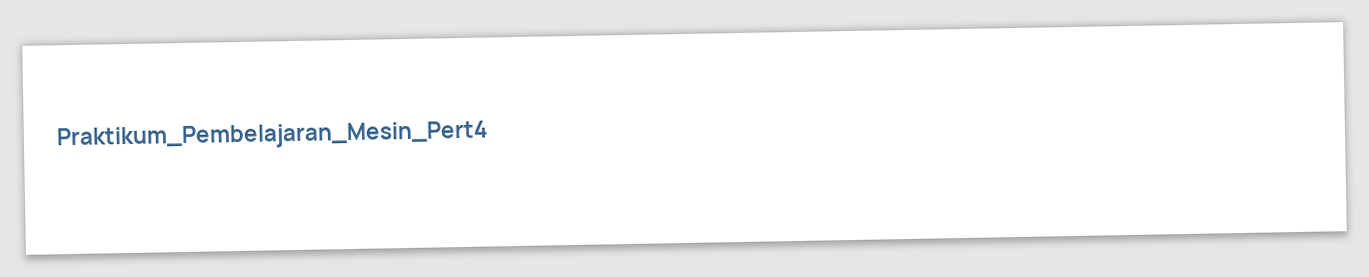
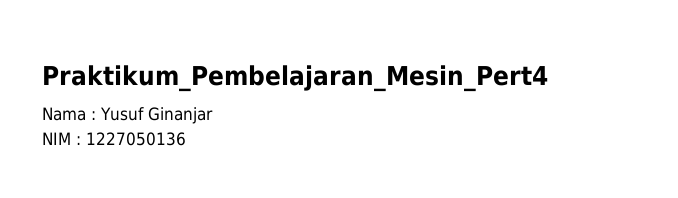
(489, 136) none -> [42,107,213,124] [42,132,186,146] // Nama : Yusuf Ginanjar // NIM : 1227050136

